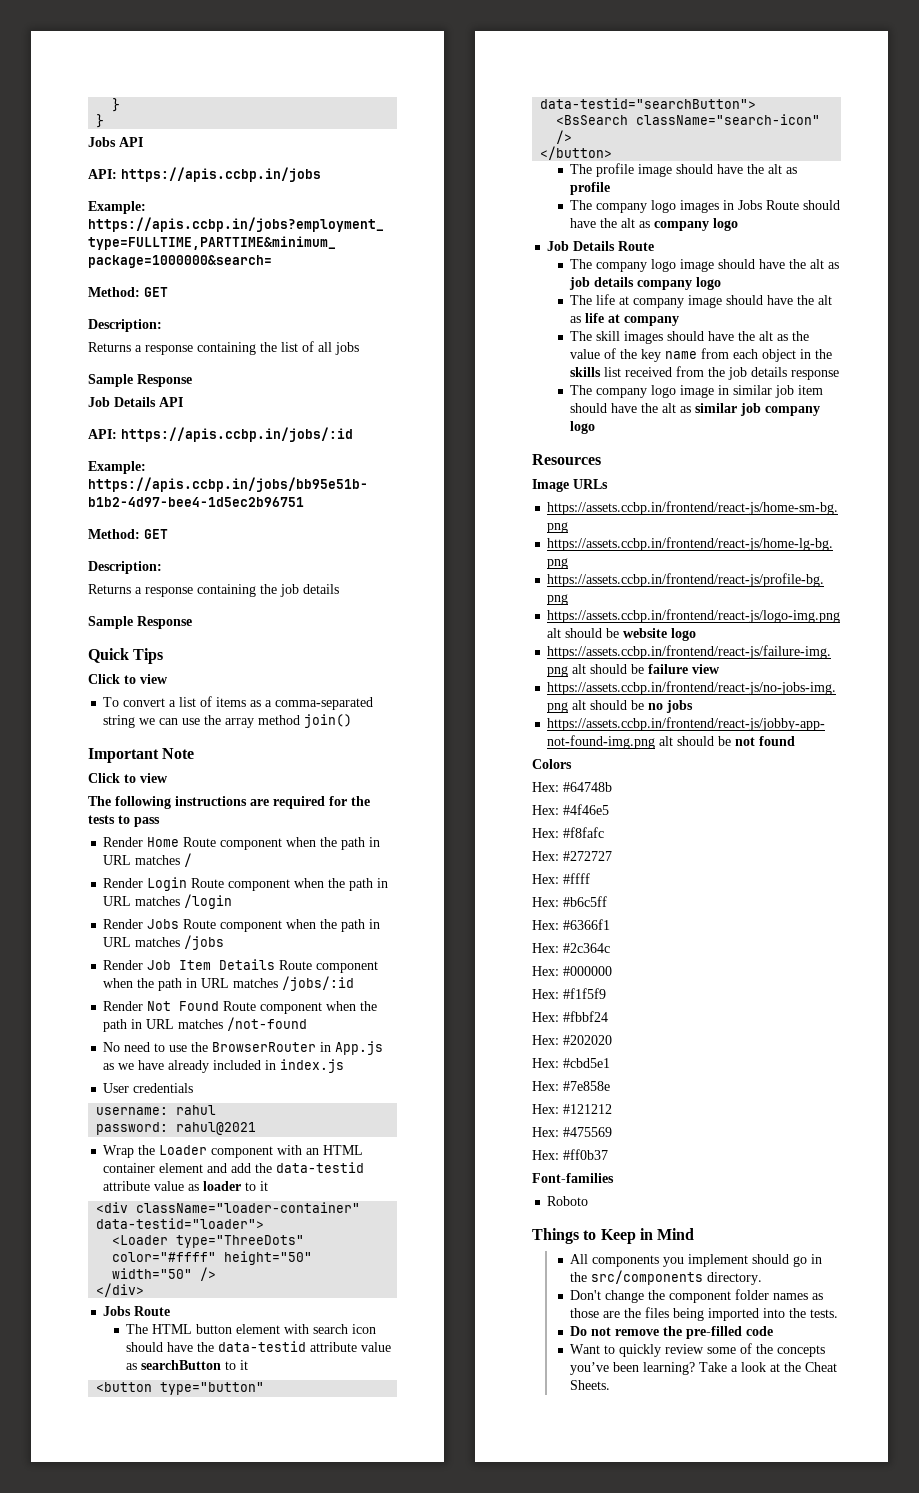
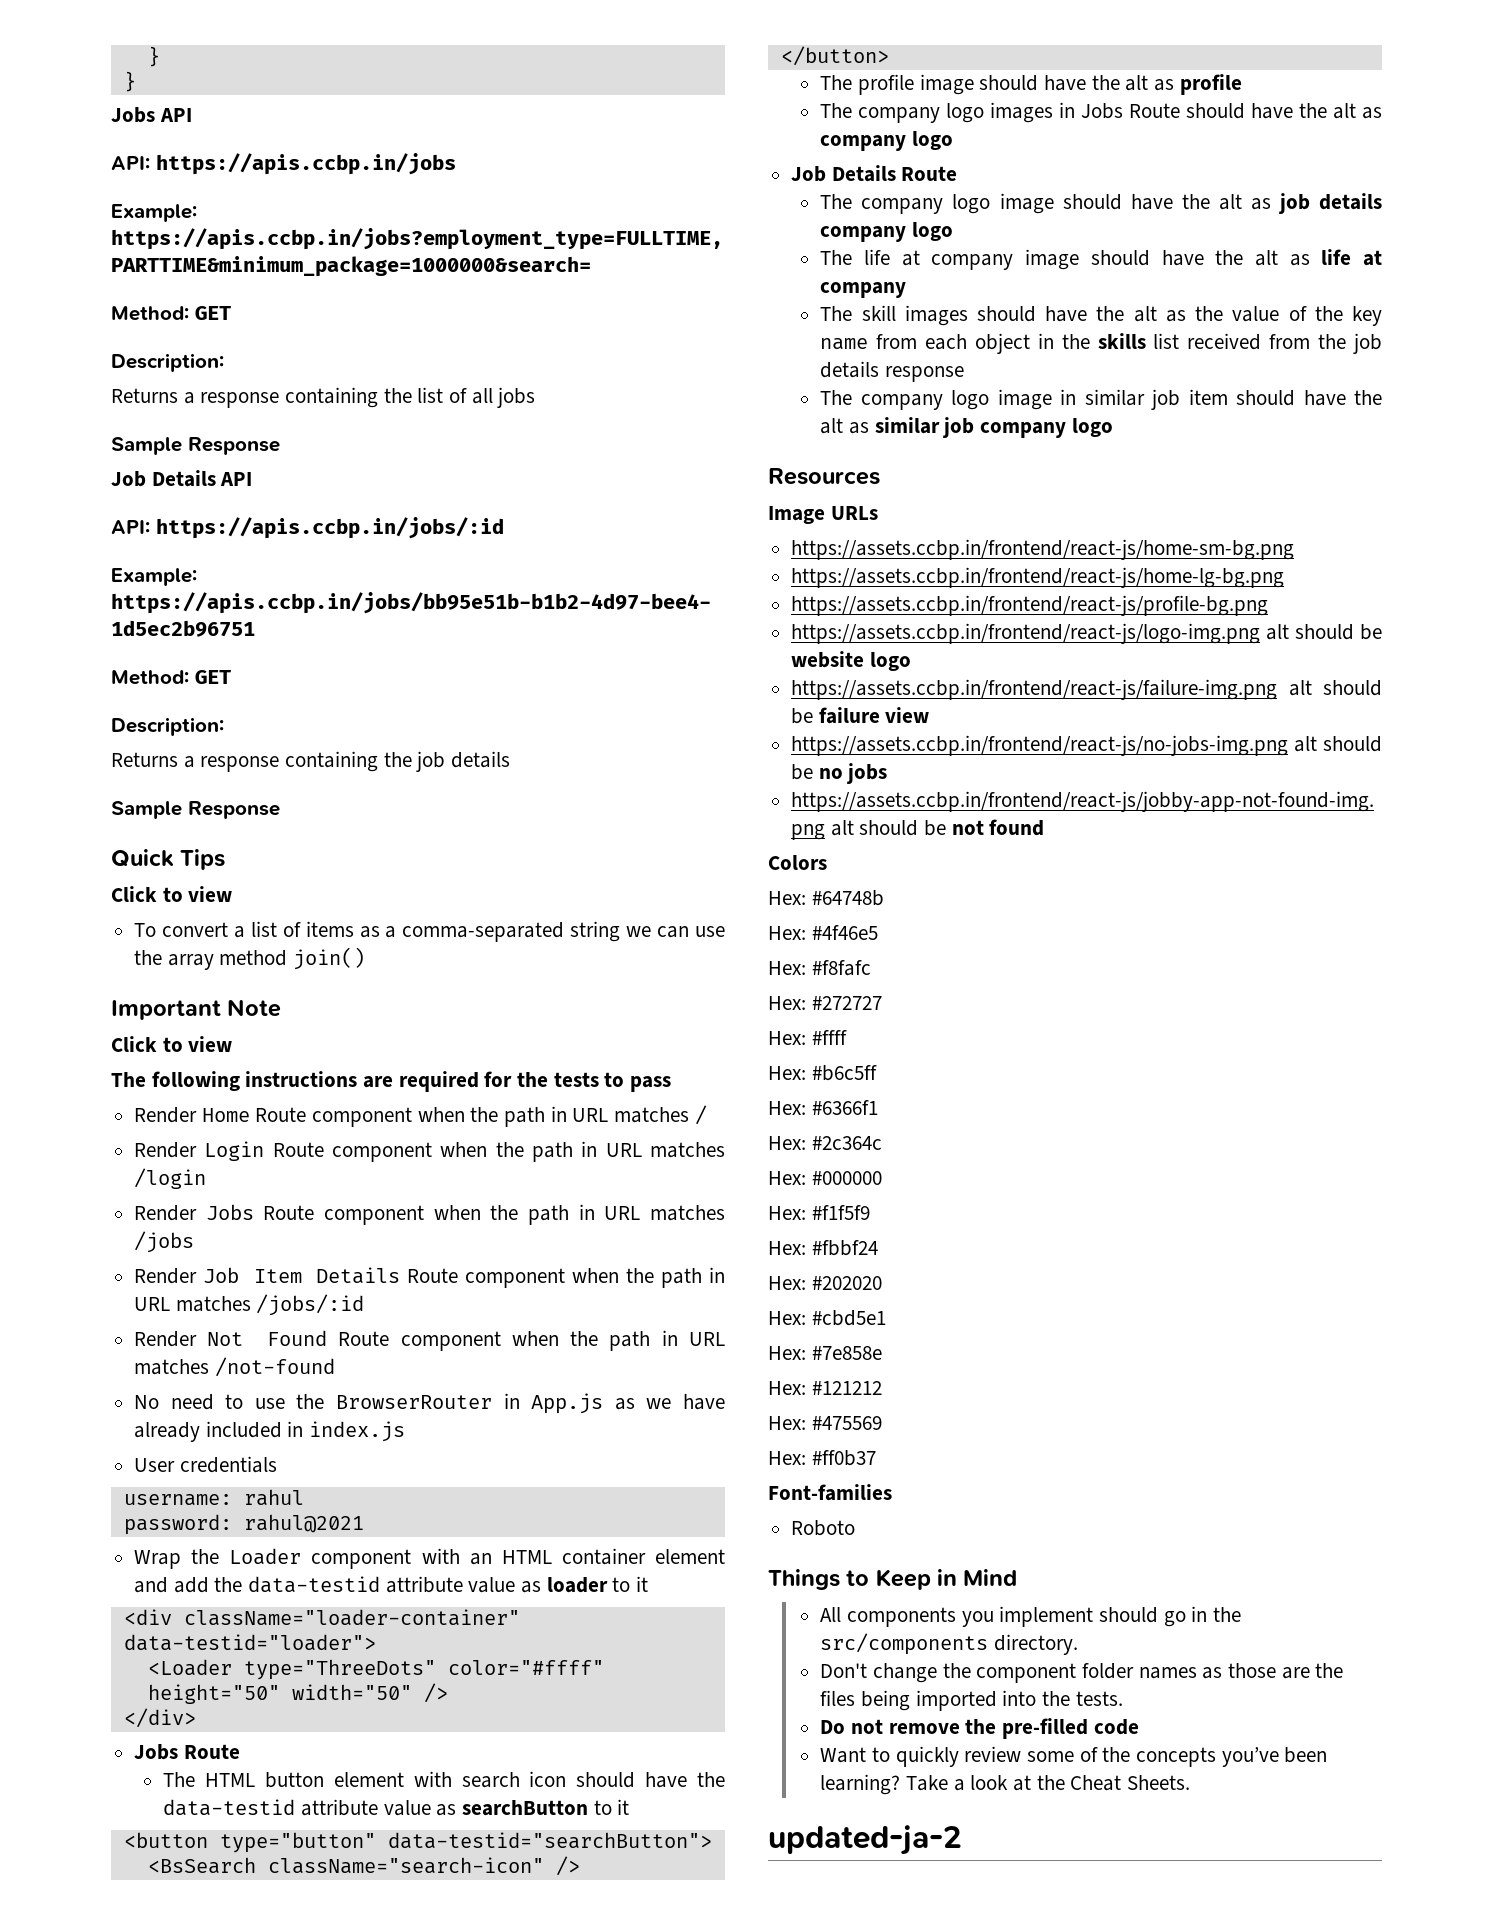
(611, 1385) none -> [768,1825,962,1855] // updated-ja-2

